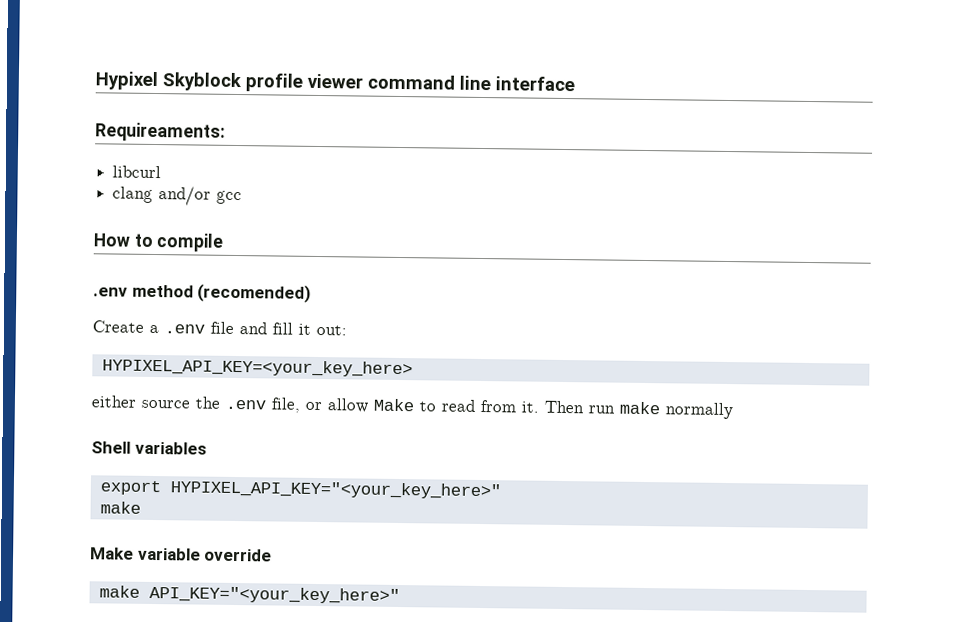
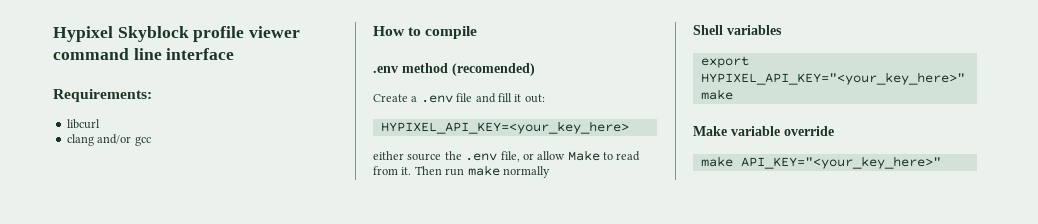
[95,122,226,142] Requireaments: -> [53,89,152,102] Requirements:

